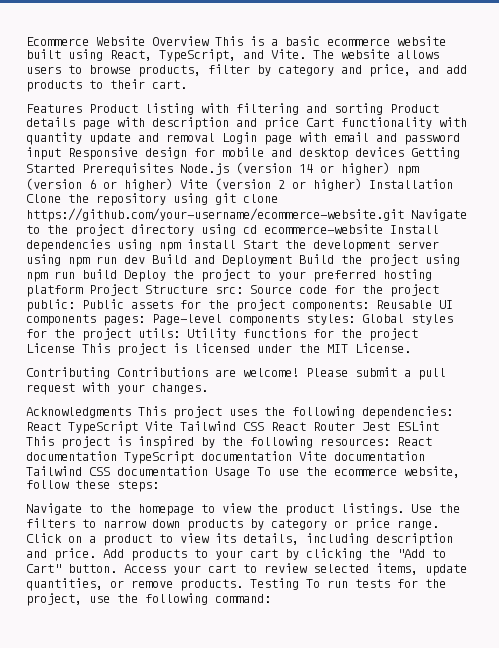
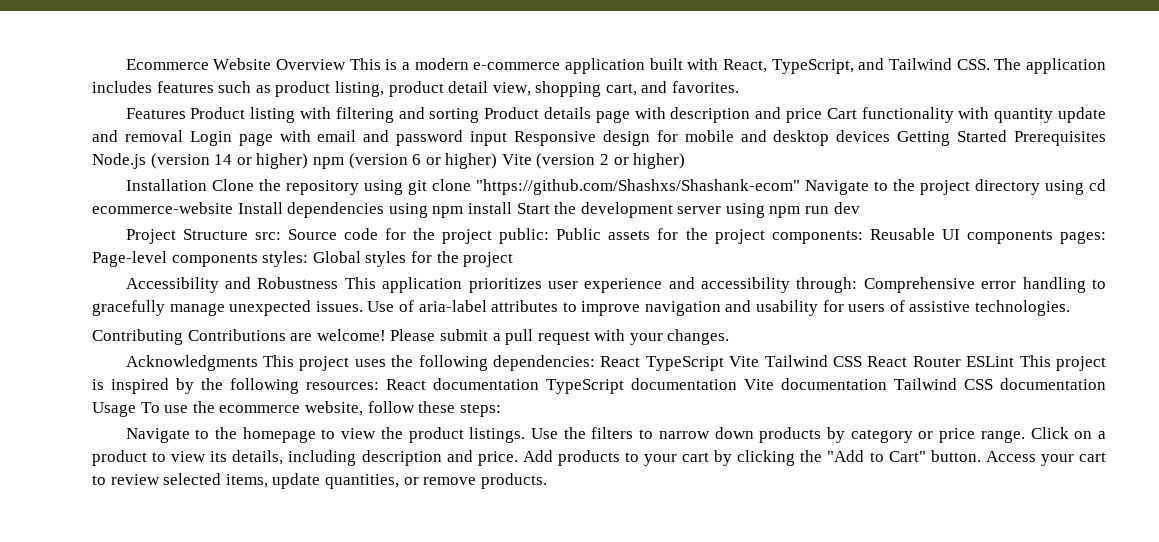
[285,36,446,46] [26,49,439,62] [26,64,467,77] [26,79,187,92] basic ecommerce website built using React, TypeScript, and Vite. The website allows users to browse products, filter by category and price, and add products to their cart. -> [414,58,1107,74] [92,81,740,97] modern e-commerce application built with React, TypeScript, and Tailwind CSS. The application includes features such as product listing, product detail view, shopping cart, and favorites.
(362, 184) none -> (686, 161) //
[26,208,404,222] https://github.com/your-username/ecommerce-website.git -> [475,179,800,195] "https://github.com/Shashxs/Shashank-ecom"
[152,254,460,267] [26,269,432,282] [26,285,83,297] Build and Deployment Build the project using npm run build Deploy the project to your preferred hosting platform -> (860, 208) //
[138,328,418,341] [26,343,411,356] utils: Utility functions for the project License This project is licensed under the MIT License. -> [125,277,1106,293] [92,300,1071,316] // Accessibility and Robustness This application prioritizes user experience and accessibility through: Comprehensive error handling to gracefully manage unexpected issues. Use of aria-label attributes to improve navigation and usability for users of assistive technologies.
[362,422,390,431] Jest -> (961, 361) none
[250,578,446,590] [26,593,271,606] Testing To run tests for the project, use the following command: -> (547, 481) none

